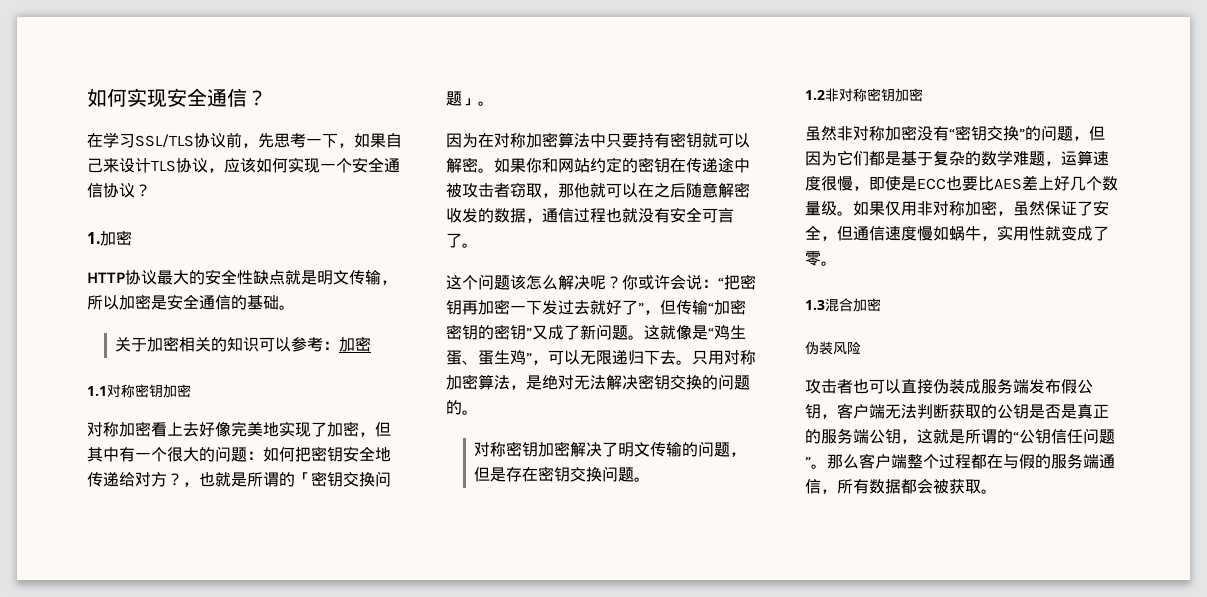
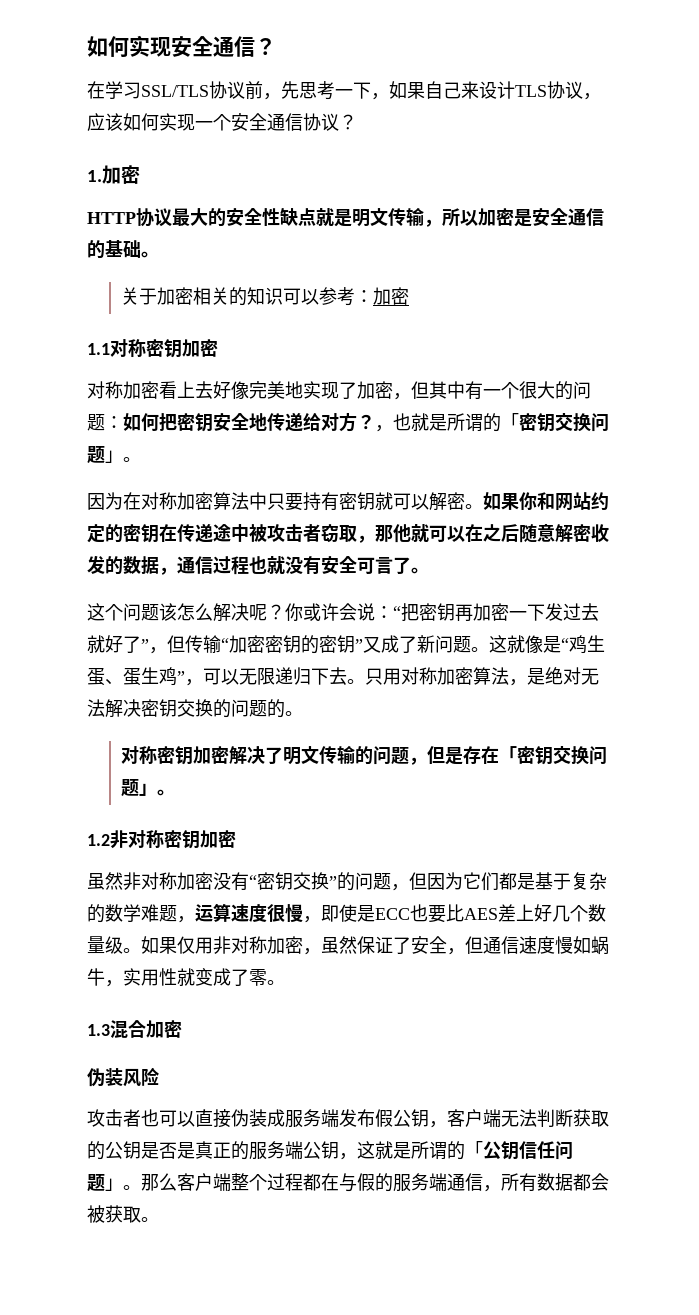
[538,466,635,482] 密钥交换问题 -> [499,746,608,765] [121,779,158,797] 「密钥交换问题」
[1013,432,1019,442] “ -> [465,1141,483,1157] 「
[805,457,811,467] ” -> [105,1178,123,1191] 」

